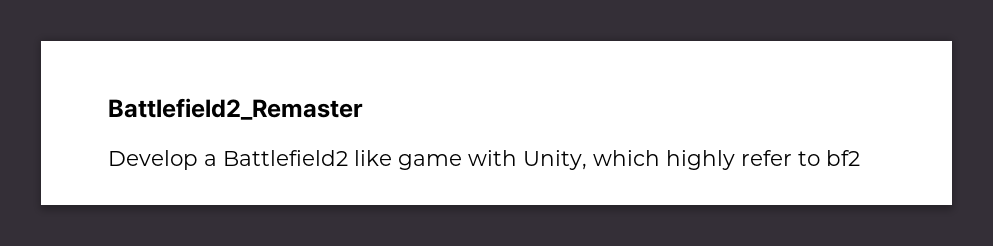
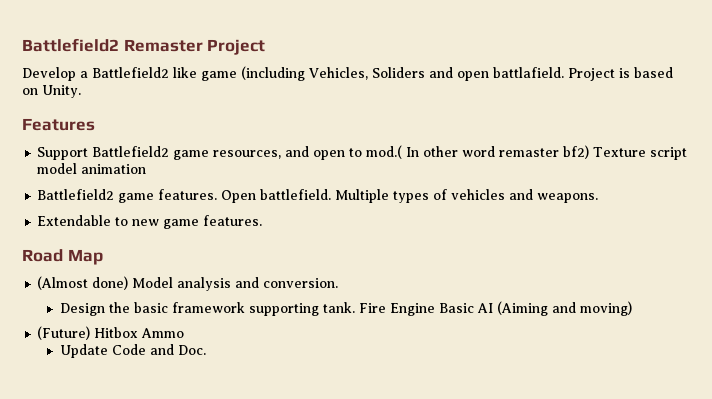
[108,98,363,120] Battlefield2_Remaster -> [22,38,266,55] Battlefield2 Remaster Project
[468,150,860,170] with Unity, which highly refer to bf2 -> [241,66,673,81] [22,85,81,98] [22,118,95,131] [37,145,688,160] [37,163,147,174] [37,189,599,203] [37,215,263,229] [22,249,103,265] [37,276,339,291] [59,301,632,316] [37,326,185,340] [59,344,206,358] (including Vehicles, Soliders and open battlafield. Project is based on Unity. // Features // Support Battlefield2 game resources, and open to mod.( In other word remaster bf2) Texture script model animation // Battlefield2 game features. Open battlefield. Multiple types of vehicles and weapons. // Extendable to new game features. // Road Map // (Almost done) Model analysis and conversion. // Design the basic framework supporting tank. Fire Engine Basic AI (Aiming and moving) // (Future) Hitbox Ammo // Update Code and Doc.

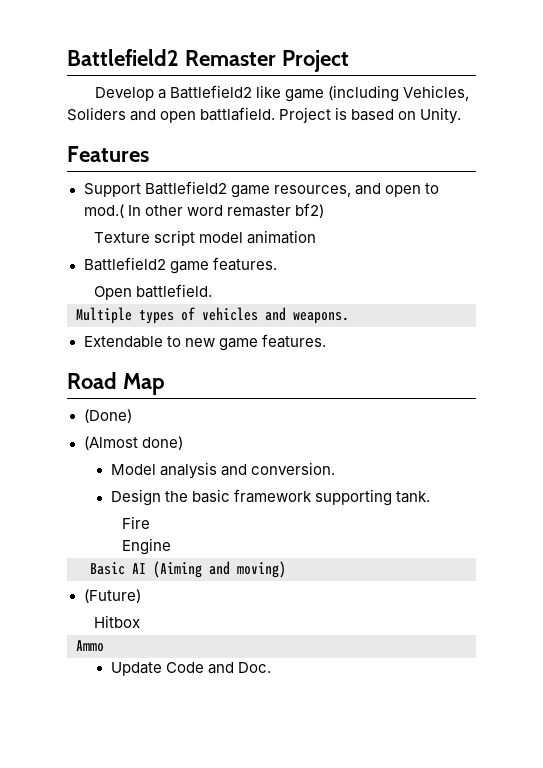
(590, 152) none -> (324, 210) //
(218, 194) none -> (277, 264) //
(332, 194) none -> (213, 291) //
(103, 257) none -> [83,409,132,423] // (Done)
(129, 283) none -> (183, 443) //
(355, 307) none -> (431, 497) //
(386, 308) none -> (150, 522) //
(435, 309) none -> (171, 546) //
(91, 333) none -> (141, 596) //
(139, 332) none -> (141, 621) //

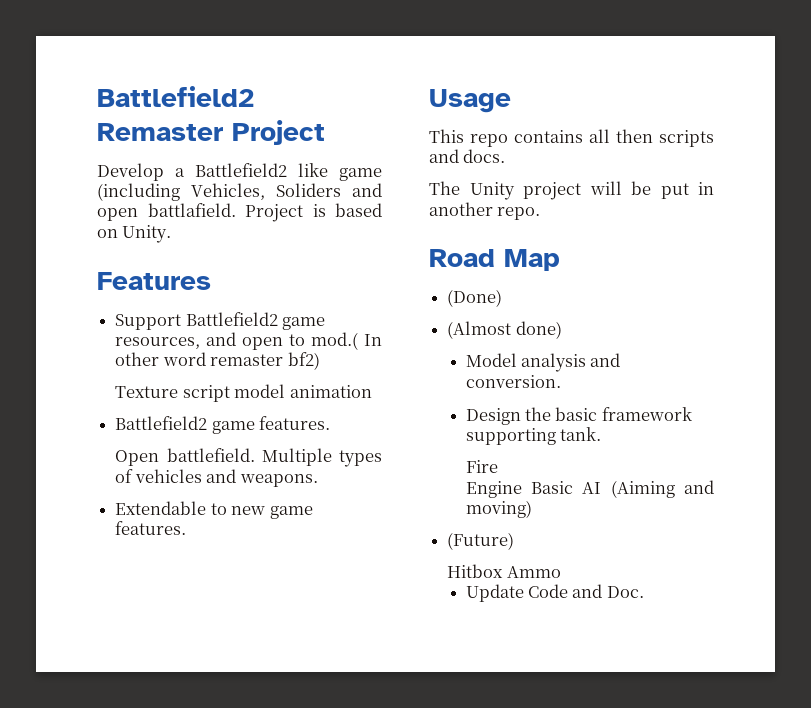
(213, 291) // -> (255, 455) none
(326, 341) none -> [429,89,511,113] [429,129,714,147] [429,149,506,163] [429,181,714,200] [429,202,541,220] // Usage // This repo contains all then scripts and docs. // The Unity project will be put in another repo.
(171, 546) // -> (522, 489) none
(141, 621) // -> (504, 571) none

